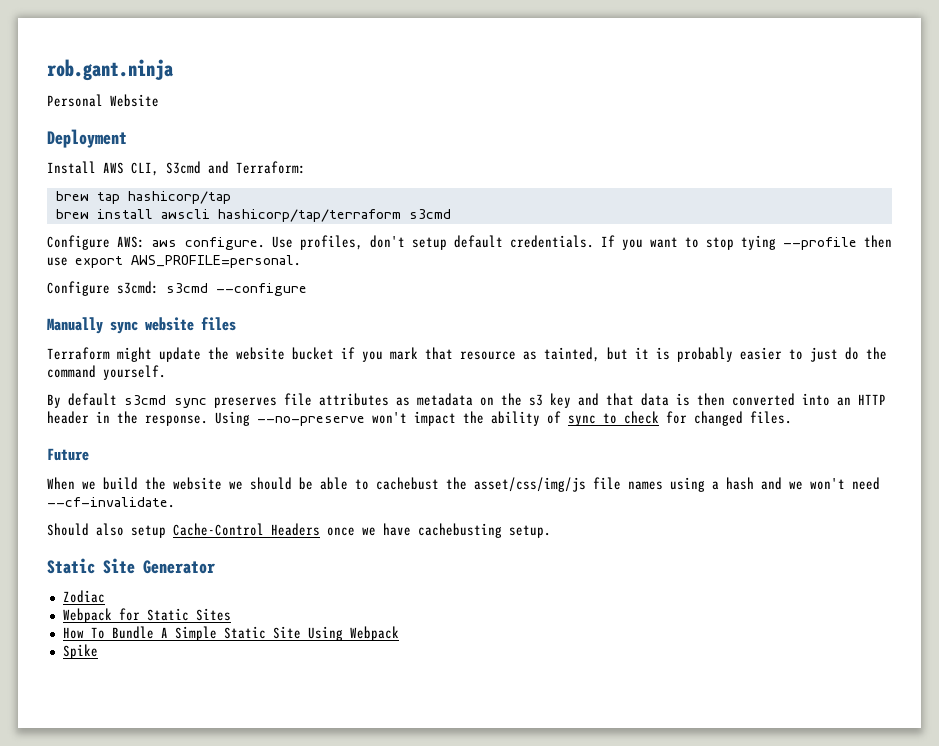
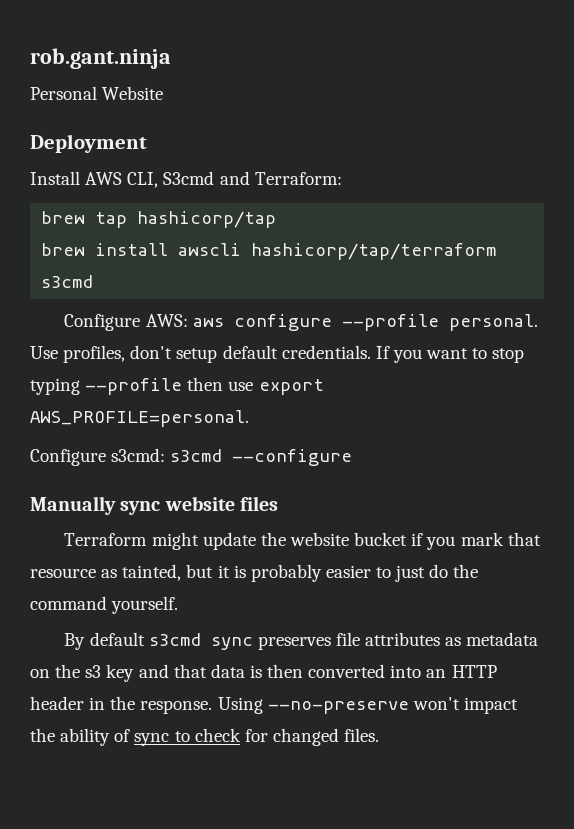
[185,237,265,250] configure. -> [233,314,538,331] configure --profile personal.
[741,235,776,250] tying -> [30,378,80,395] typing
[47,448,89,461] [47,477,880,492] [47,497,175,508] [47,523,551,538] [47,558,215,574] [62,590,105,603] [62,608,231,623] [62,626,399,641] [62,644,98,659] // Future // When we build the website we should be able to cachebust the asset/css/img/js file names using a hash and we won't need --cf-invalidate. // Should also setup Cache-Control Headers once we have cachebusting setup. // Static Site Generator // Zodiac // Webpack for Static Sites // How To Bundle A Simple Static Site Using Webpack // Spike -> (380, 735) none

